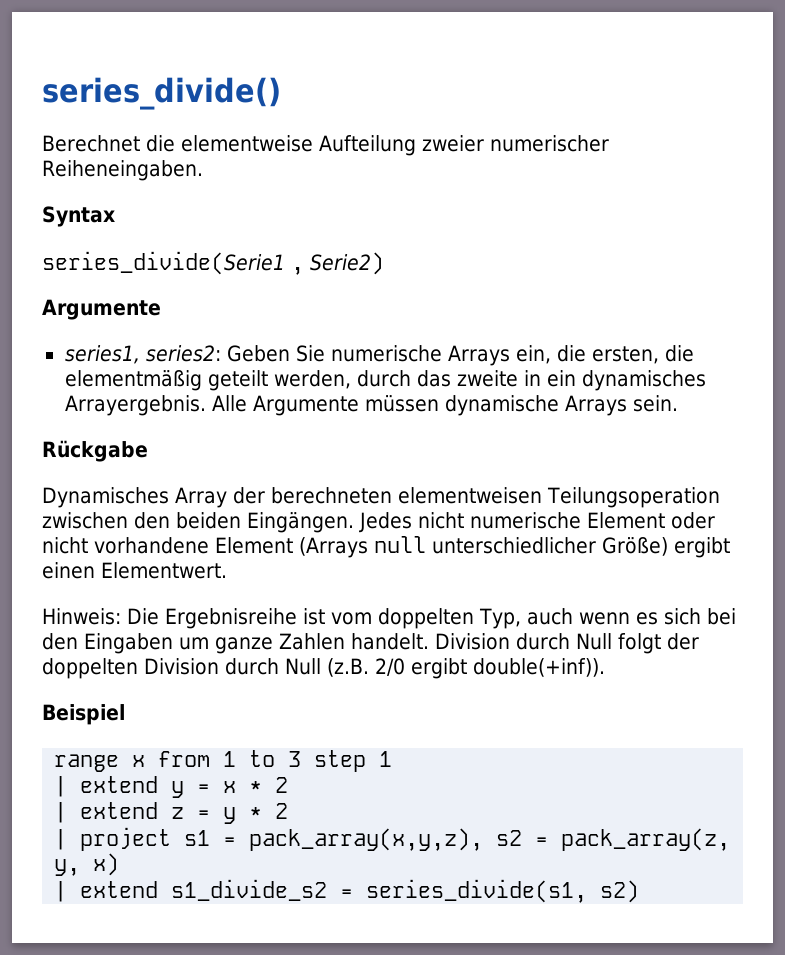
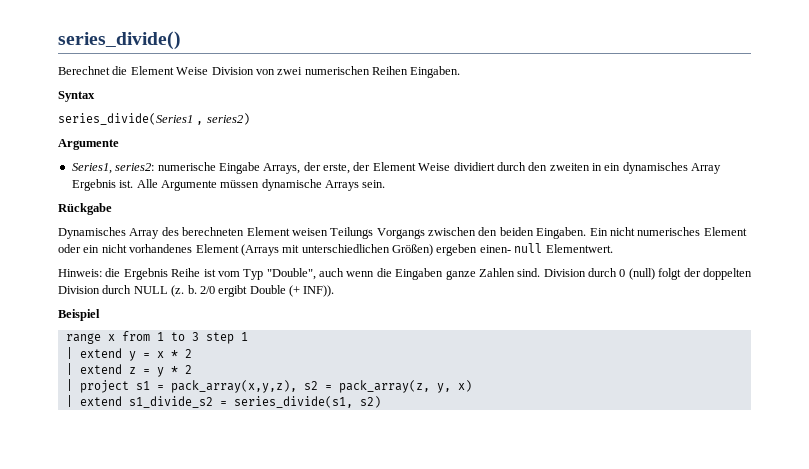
[181,135,609,156] [42,160,203,181] [42,206,115,227] [42,251,384,275] [42,299,161,320] [64,345,694,366] [64,370,706,391] [64,395,206,416] elementweise Aufteilung zweier numerischer Reiheneingaben. // Syntax // series_divide(Serie1 , Serie2) // Argumente // series1, series2: Geben Sie numerische Arrays ein, die ersten, die elementmäßig geteilt werden, durch das zweite in ein dynamisches Arrayergebnis. -> [130,66,461,78] [58,91,95,102] [58,113,250,125] [58,139,119,150] [71,162,722,174] [71,179,134,191] Element Weise Division von zwei numerischen Reihen Eingaben. // Syntax // series_divide(Series1 , series2) // Argumente // Series1, series2: numerische Eingabe Arrays, der erste, der Element Weise dividiert durch den zweiten in ein dynamisches Array Ergebnis ist.
[233,487,720,508] [42,512,715,533] [42,536,730,558] [42,562,227,579] [42,608,736,629] [42,633,209,654] der berechneten elementweisen Teilungsoperation zwischen den beiden Eingängen. Jedes nicht numerische Element oder nicht vorhandene Element (Arrays null unterschiedlicher Größe) ergibt einen Elementwert. // Hinweis: Die Ergebnisreihe ist vom doppelten Typ, auch wenn es sich bei den Eingaben um -> [161,227,747,239] [58,243,613,256] [58,268,444,280] des berechneten Element weisen Teilungs Vorgangs zwischen den beiden Eingaben. Ein nicht numerisches Element oder ein nicht vorhandenes Element (Arrays mit unterschiedlichen Größen) ergeben einen- null Elementwert. // Hinweis: die Ergebnis Reihe ist vom Typ "Double", auch wenn die Eingaben
[351,633,612,650] handelt. Division durch Null -> [517,268,655,280] sind. Division durch 0 (null)
[285,658,605,679] Null (z.B. 2/0 ergibt double(+inf)). -> [133,285,335,297] NULL (z. b. 2/0 ergibt Double (+ INF)).

